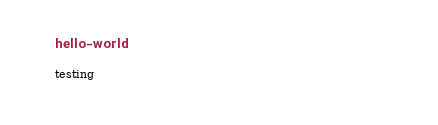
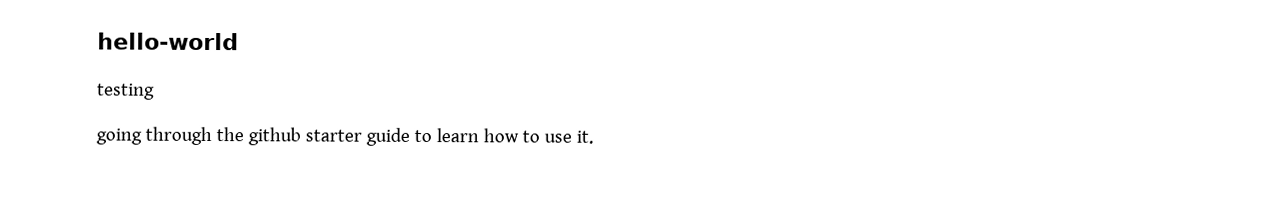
(94, 75) none -> [96,126,594,146] // going through the github starter guide to learn how to use it.

